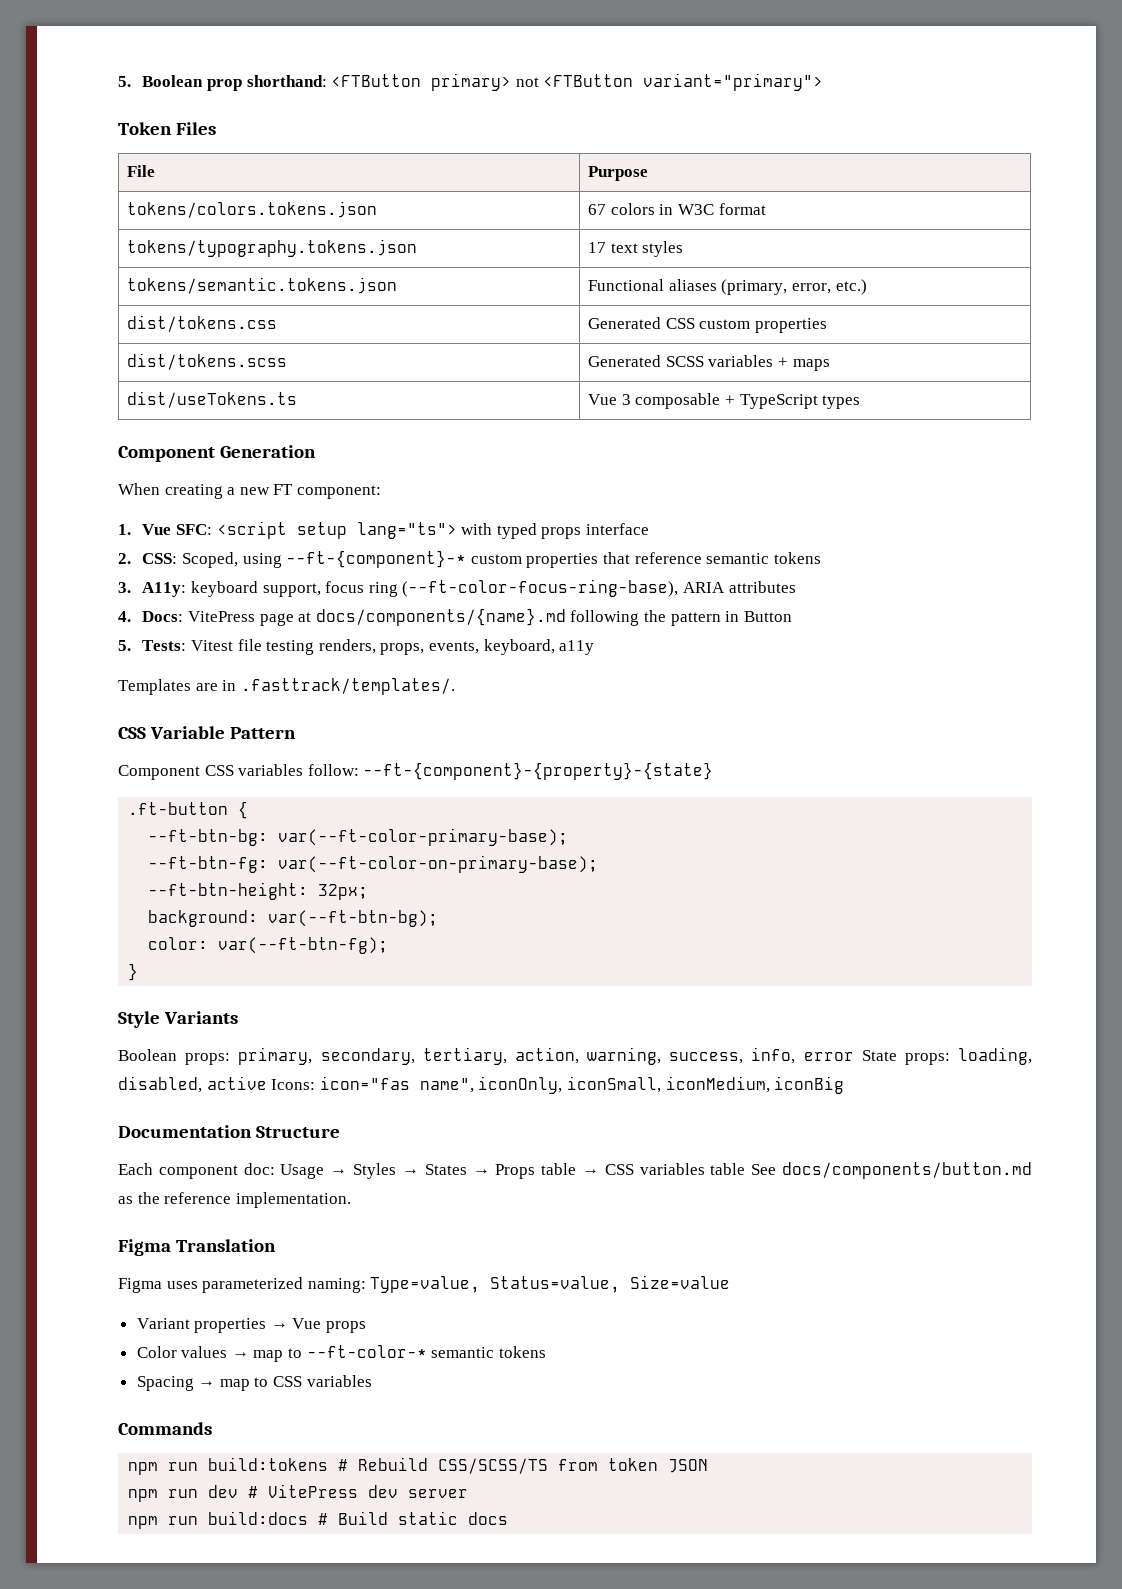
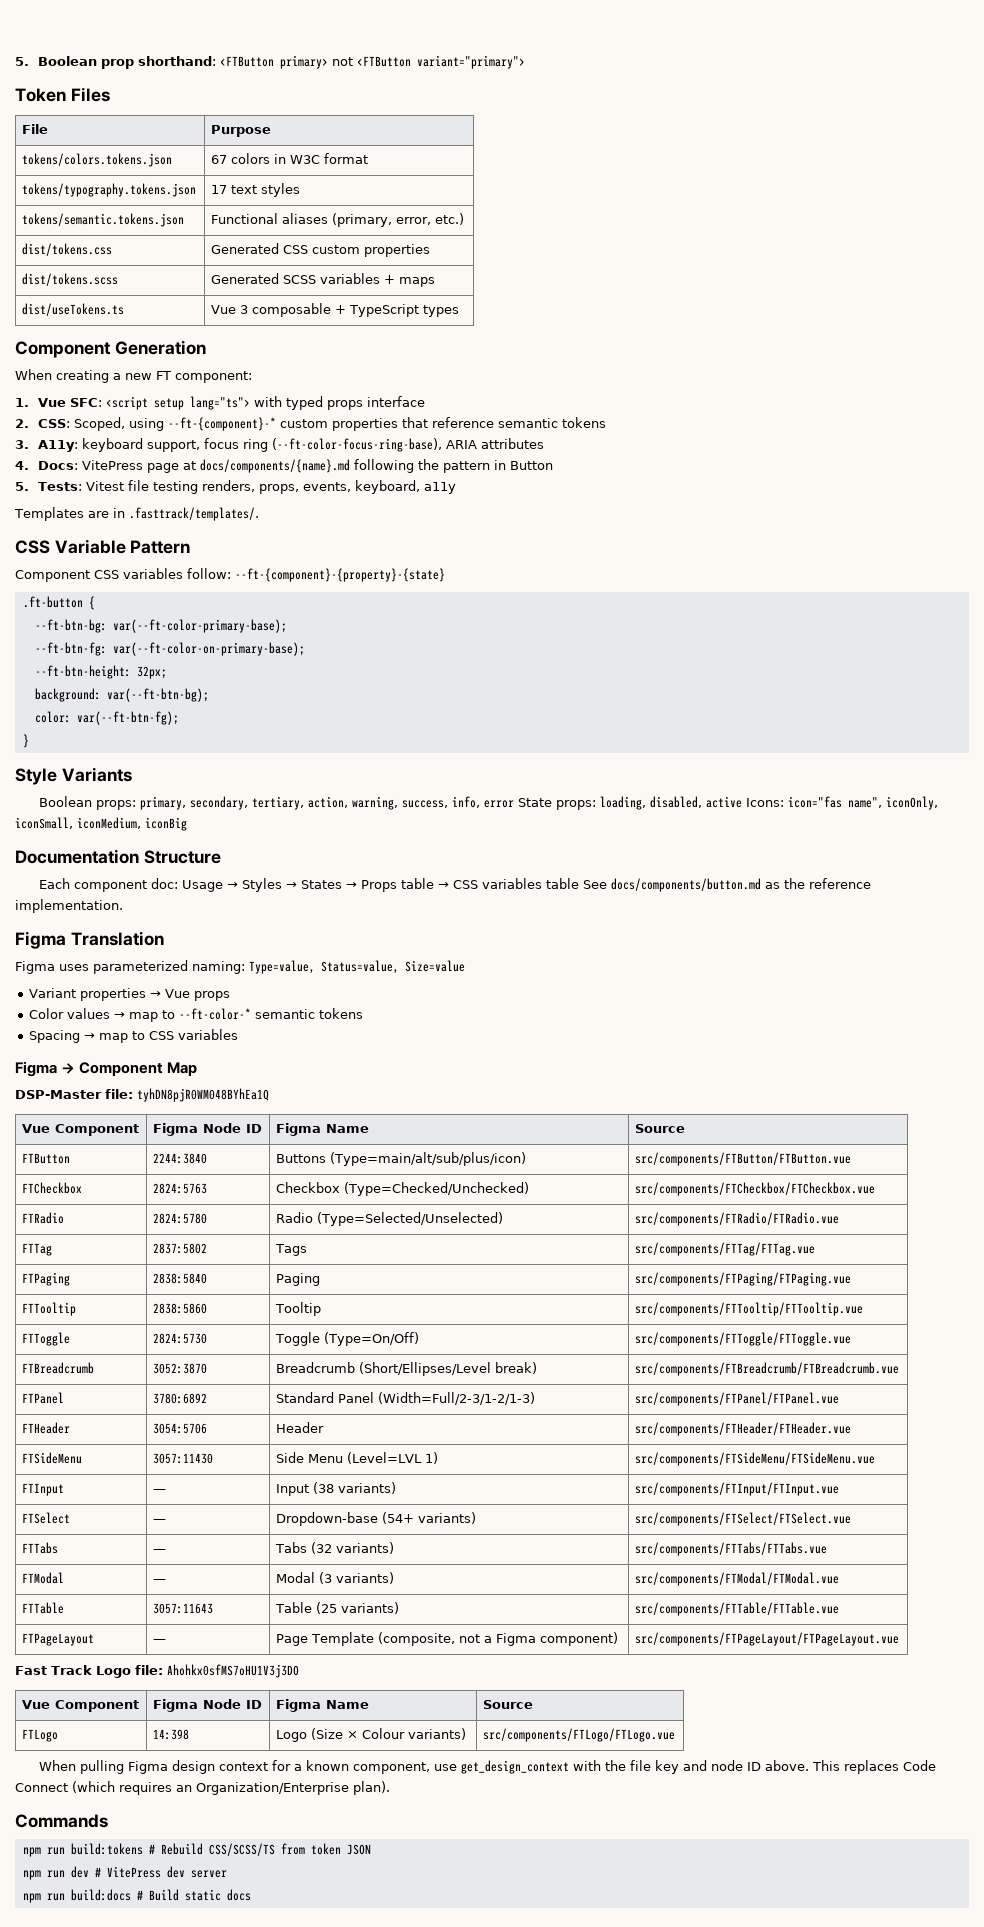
(372, 1381) none -> [15,1061,198,1077] [15,1088,269,1102] [22,1124,140,1136] [153,1123,263,1136] [276,1123,370,1136] [635,1124,686,1133] [22,1153,71,1164] [153,1153,208,1164] [276,1152,527,1166] [635,1152,852,1166] [22,1182,83,1194] [153,1183,208,1194] [276,1182,530,1196] [635,1182,876,1196] [22,1212,65,1224] [153,1213,208,1224] [276,1212,504,1226] [635,1212,840,1226] [22,1243,53,1256] [153,1243,208,1254] [275,1244,308,1256] [635,1242,816,1256] [22,1272,71,1286] [153,1273,208,1284] [276,1273,321,1286] [635,1272,852,1286] [22,1302,77,1316] [153,1303,208,1314] [275,1302,322,1316] [635,1302,864,1316] [22,1332,71,1346] [153,1333,208,1344] [275,1332,420,1346] [635,1332,852,1346] [22,1362,95,1374] [153,1363,208,1374] [276,1362,538,1376] [635,1362,900,1376] [22,1392,65,1404] [153,1393,208,1404] [276,1392,536,1405] [635,1392,840,1406] [22,1422,71,1434] [153,1423,208,1434] [276,1422,325,1433] [635,1422,852,1436] [22,1452,83,1464] [153,1453,214,1464] [276,1452,439,1464] [635,1452,876,1466] [22,1483,65,1496] [153,1489,167,1493] [276,1482,397,1496] [635,1482,840,1496] [22,1512,71,1524] [153,1519,167,1523] [276,1512,477,1526] [635,1512,852,1526] [22,1542,59,1554] [153,1549,167,1553] [275,1542,395,1554] [635,1542,828,1556] [22,1572,65,1584] [153,1579,167,1583] [276,1572,395,1584] [635,1572,840,1586] [22,1602,65,1614] [153,1603,214,1614] [275,1602,400,1614] [635,1602,840,1616] [22,1633,95,1646] [153,1639,167,1643] [276,1632,619,1646] [635,1632,900,1646] [15,1664,299,1678] [22,1700,140,1712] [153,1699,263,1712] [276,1699,370,1712] [483,1700,534,1709] [22,1729,59,1742] [153,1729,190,1740] [276,1728,467,1742] [483,1728,676,1742] [39,1760,937,1774] [15,1781,390,1795] // Figma → Component Map // DSP-Master file: tyhDN8pjR0WM048BYhEa1Q // Vue Component | Figma Node ID | Figma Name | Source // FTButton | 2244:3840 | Buttons (Type=main/alt/sub/plus/icon) | src/components/FTButton/FTButton.vue // FTCheckbox | 2824:5763 | Checkbox (Type=Checked/Unchecked) | src/components/FTCheckbox/FTCheckbox.vue // FTRadio | 2824:5780 | Radio (Type=Selected/Unselected) | src/components/FTRadio/FTRadio.vue // FTTag | 2837:5802 | Tags | src/components/FTTag/FTTag.vue // FTPaging | 2838:5840 | Paging | src/components/FTPaging/FTPaging.vue // FTTooltip | 2838:5860 | Tooltip | src/components/FTTooltip/FTTooltip.vue // FTToggle | 2824:5730 | Toggle (Type=On/Off) | src/components/FTToggle/FTToggle.vue // FTBreadcrumb | 3052:3870 | Breadcrumb (Short/Ellipses/Level break) | src/components/FTBreadcrumb/FTBreadcrumb.vue // FTPanel | 3780:6892 | Standard Panel (Width=Full/2-3/1-2/1-3) | src/components/FTPanel/FTPanel.vue // FTHeader | 3054:5706 | Header | src/components/FTHeader/FTHeader.vue // FTSideMenu | 3057:11430 | Side Menu (Level=LVL 1) | src/components/FTSideMenu/FTSideMenu.vue // FTInput | — | Input (38 variants) | src/components/FTInput/FTInput.vue // FTSelect | — | Dropdown-base (54+ variants) | src/components/FTSelect/FTSelect.vue // FTTabs | — | Tabs (32 variants) | src/components/FTTabs/FTTabs.vue // FTModal | — | Modal (3 variants) | src/components/FTModal/FTModal.vue // FTTable | 3057:11643 | Table (25 variants) | src/components/FTTable/FTTable.vue // FTPageLayout | — | Page Template (composite, not a Figma component) | src/components/FTPageLayout/FTPageLayout.vue // Fast Track Logo file: Ahohkx0sfMS7oHU1V3j3DO // Vue Component | Figma Node ID | Figma Name | Source // FTLogo | 14:398 | Logo (Size × Colour variants) | src/components/FTLogo/FTLogo.vue // When pulling Figma design context for a known component, use get_design_context with the file key and node ID above. This replaces Code Connect (which requires an Organization/Enterprise plan).

